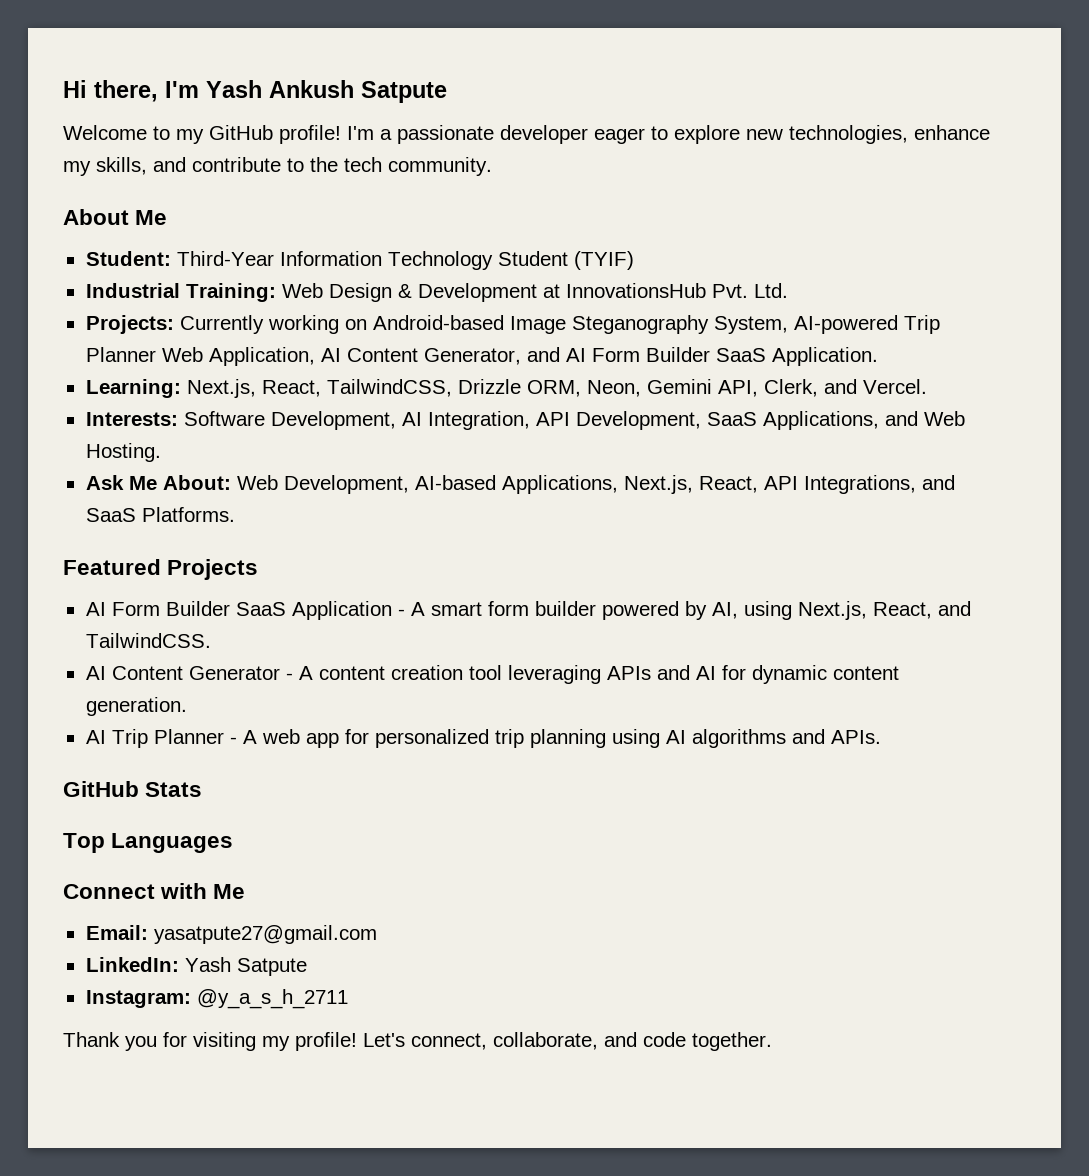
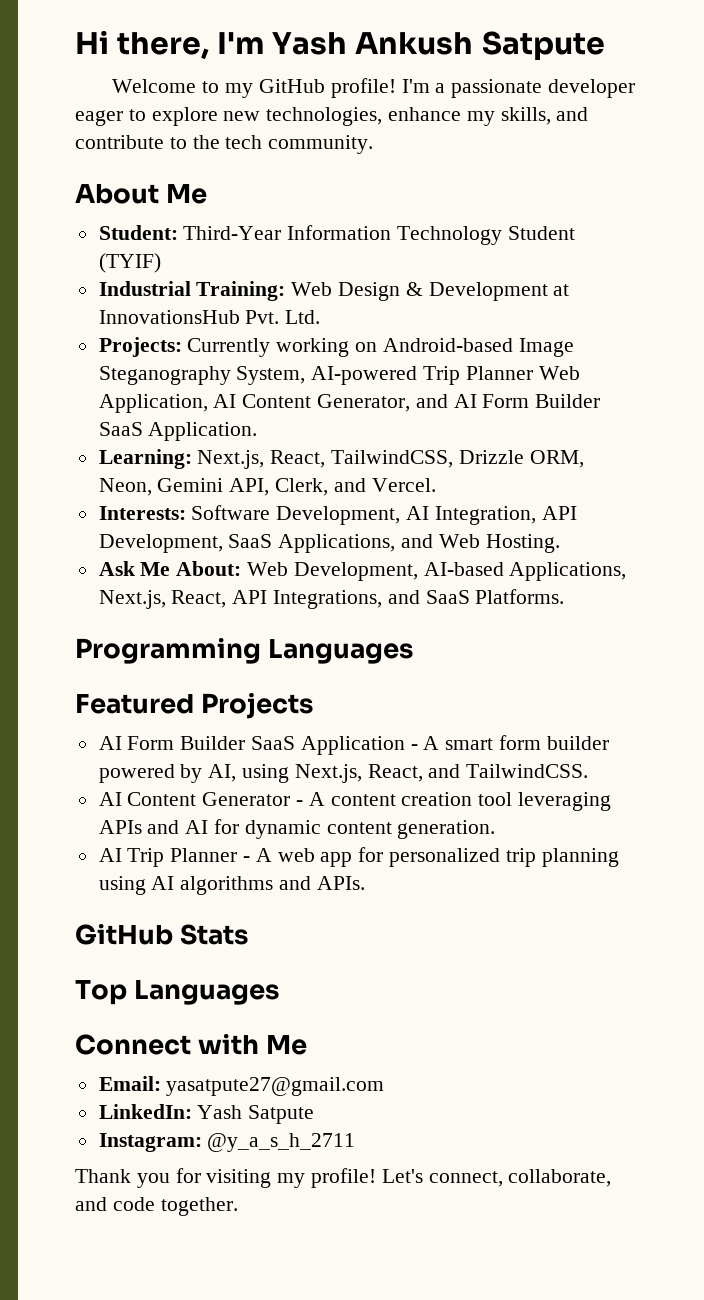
(235, 514) none -> [75,638,414,664] // Programming Languages

